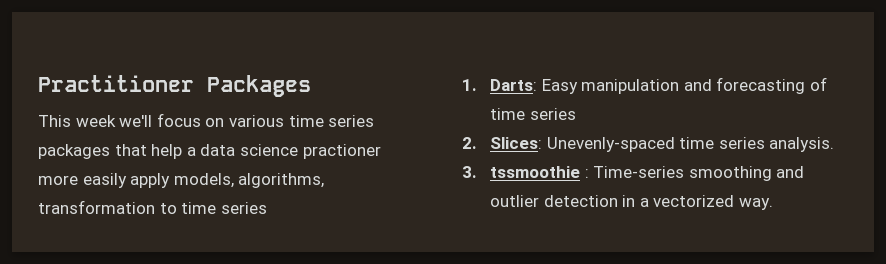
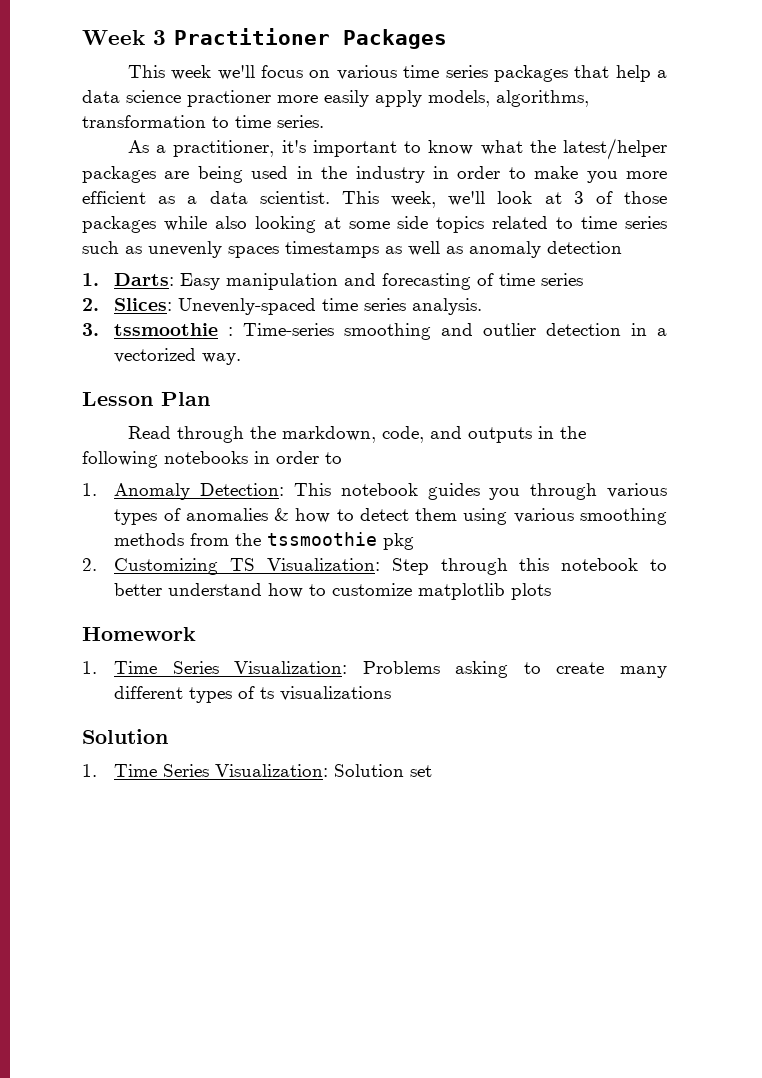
(38, 83) none -> [82,30,166,45] Week 3
[220,202,267,214] series -> [277,115,324,128] [127,138,667,160] [82,166,668,183] [82,191,667,208] [82,216,668,233] [82,241,622,258] series. // As a practitioner, it's important to know what the latest/helper packages are being used in the industry in order to make you more efficient as a data scientist. This week, we'll look at 3 of those packages while also looking at some side topics related to time series such as unevenly spaces timestamps as well as anomaly detection
(773, 204) none -> [82,392,210,406] [127,426,586,443] [82,451,342,468] [82,483,667,500] [114,508,667,525] [114,532,415,550] [82,558,667,575] [114,583,552,600] [82,627,196,641] [82,661,668,678] [114,686,392,703] [82,729,168,744] [82,764,433,777] // Lesson Plan // Read through the markdown, code, and outputs in the following notebooks in order to // 1. Anomaly Detection: This notebook guides you through various types of anomalies & how to detect them using various smoothing methods from the tssmoothie pkg // 2. Customizing TS Visualization: Step through this notebook to better understand how to customize matplotlib plots // Homework // 1. Time Series Visualization: Problems asking to create many different types of ts visualizations // Solution // 1. Time Series Visualization: Solution set

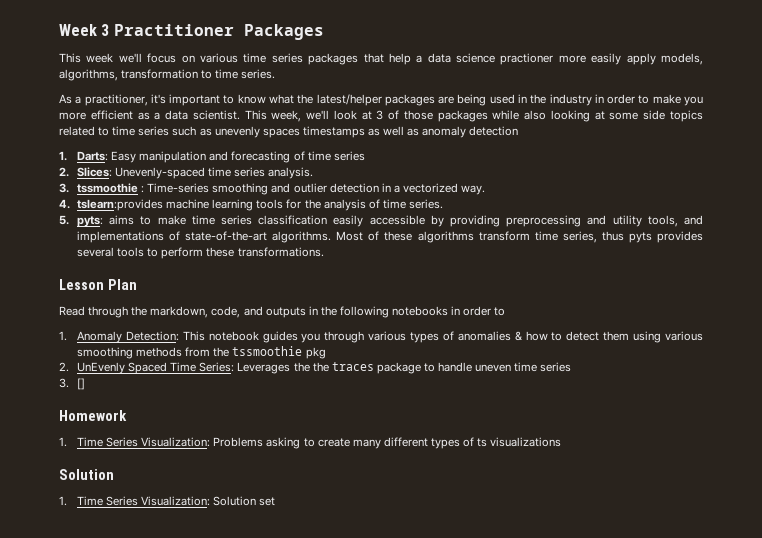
(242, 359) none -> [59,199,443,211] [59,215,704,227] [76,231,704,243] [76,247,324,259] // 4. tslearn:provides machine learning tools for the analysis of time series. // 5. pyts: aims to make time series classification easily accessible by providing preprocessing and utility tools, and implementations of state-of-the-art algorithms. Most of these algorithms transform time series, thus pyts provides several tools to perform these transformations.
[114,558,667,575] [114,583,552,600] Customizing TS Visualization: Step through this notebook to better understand how to customize matplotlib plots -> [76,362,572,374] [59,378,85,390] UnEvenly Spaced Time Series: Leverages the the traces package to handle uneven time series // 3. []

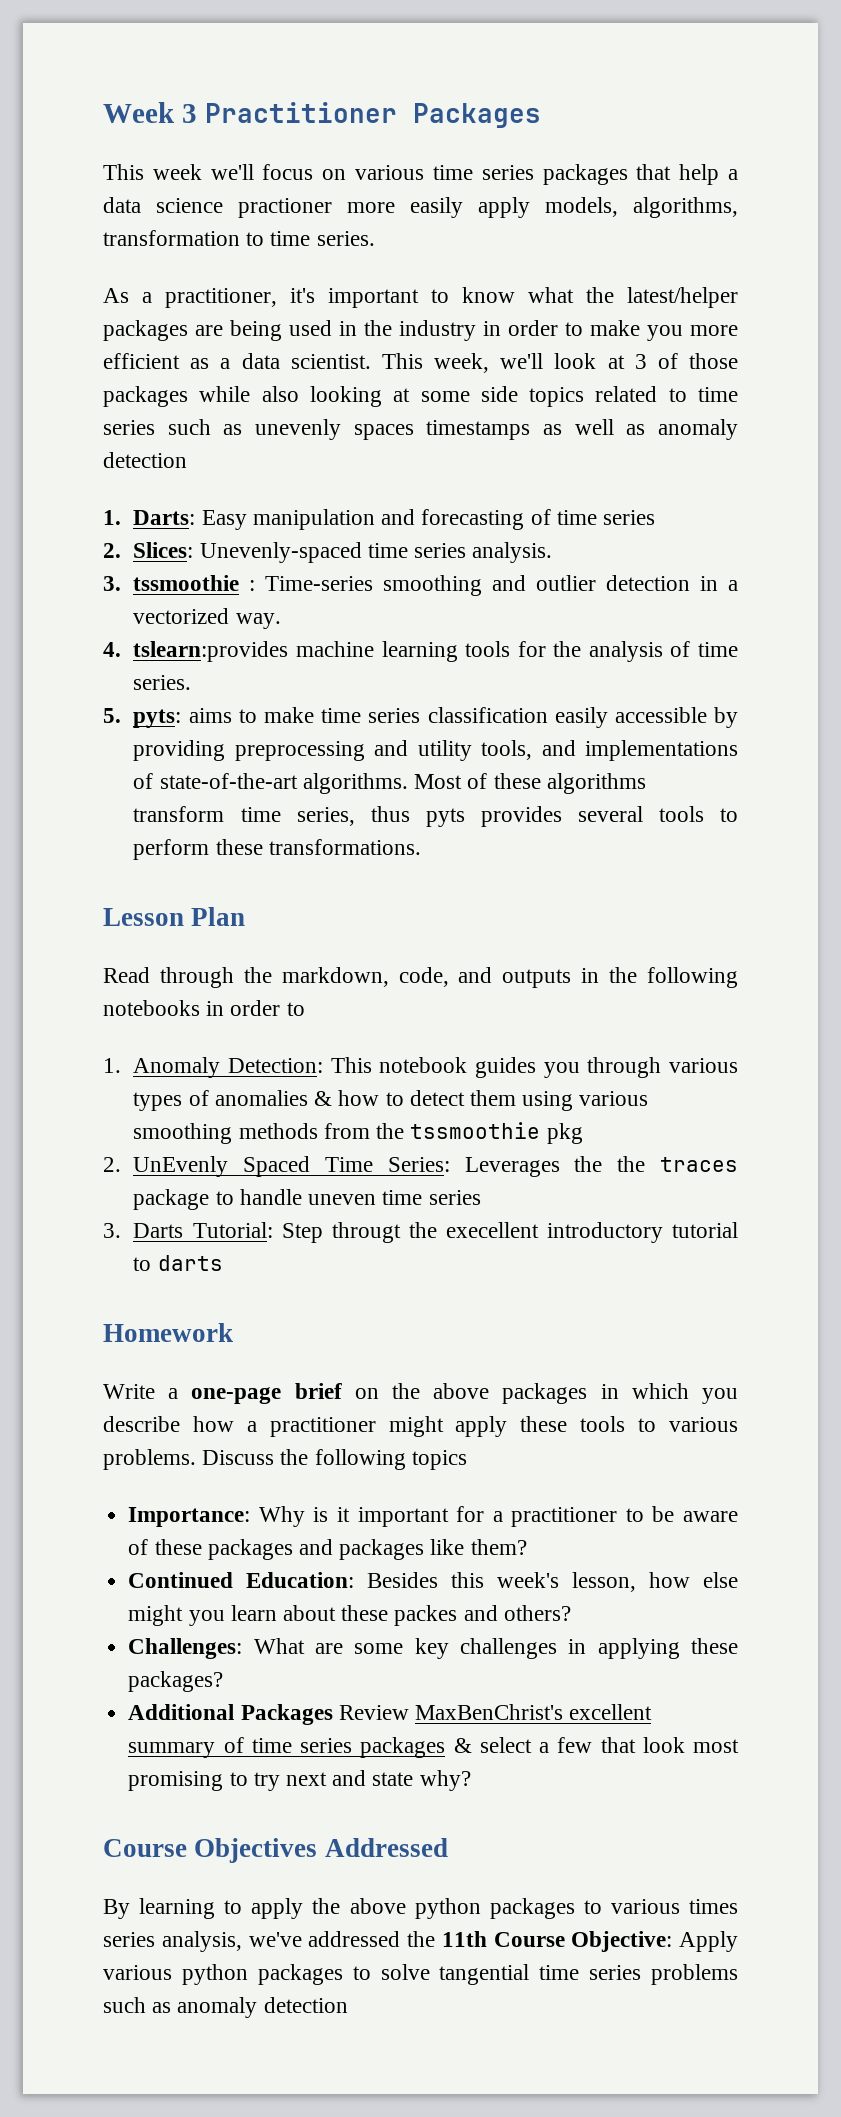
[76,378,85,390] [59,410,127,421] [59,437,562,449] [59,469,114,480] [59,496,276,506] [] // Homework // 1. Time Series Visualization: Problems asking to create many different types of ts visualizations // Solution // 1. Time Series Visualization: Solution set -> [133,1222,738,1243] [133,1255,223,1271] [103,1323,233,1342] [103,1383,738,1404] [103,1416,739,1437] [103,1449,467,1470] [128,1506,739,1527] [128,1539,527,1560] [128,1572,739,1592] [128,1605,571,1626] [128,1638,738,1659] [128,1671,224,1692] [128,1704,653,1725] [128,1737,739,1758] [128,1770,471,1791] [103,1838,448,1863] [103,1898,739,1919] [103,1931,738,1952] [103,1964,738,1985] [103,1997,348,2018] Darts Tutorial: Step througt the execellent introductory tutorial to darts // Homework // Write a one-page brief on the above packages in which you describe how a practitioner might apply these tools to various problems. Discuss the following topics // Importance: Why is it important for a practitioner to be aware of these packages and packages like them? // Continued Education: Besides this week's lesson, how else might you learn about these packes and others? // Challenges: What are some key challenges in applying these packages? // Additional Packages Review MaxBenChrist's excellent summary of time series packages & select a few that look most promising to try next and state why? // Course Objectives Addressed // By learning to apply the above python packages to various times series analysis, we've addressed the 11th Course Objective: Apply various python packages to solve tangential time series problems such as anomaly detection

